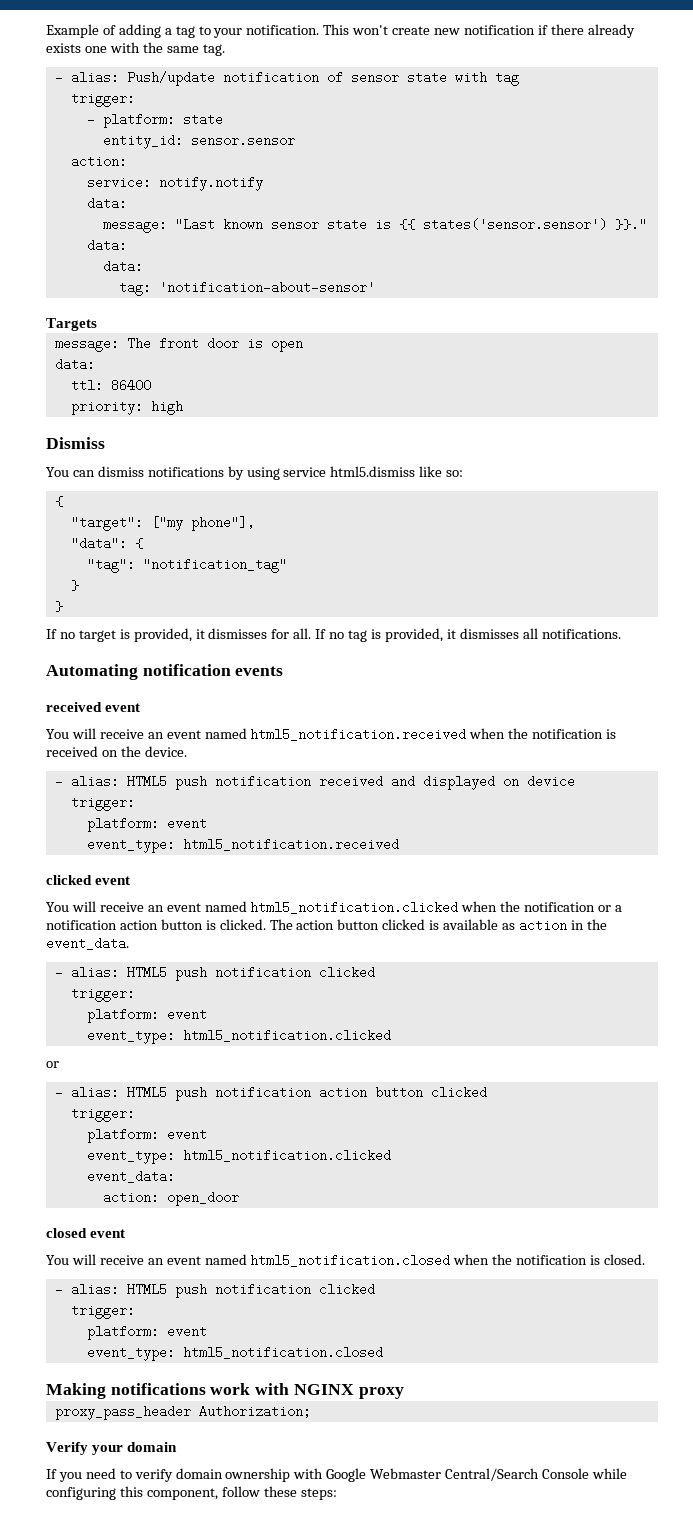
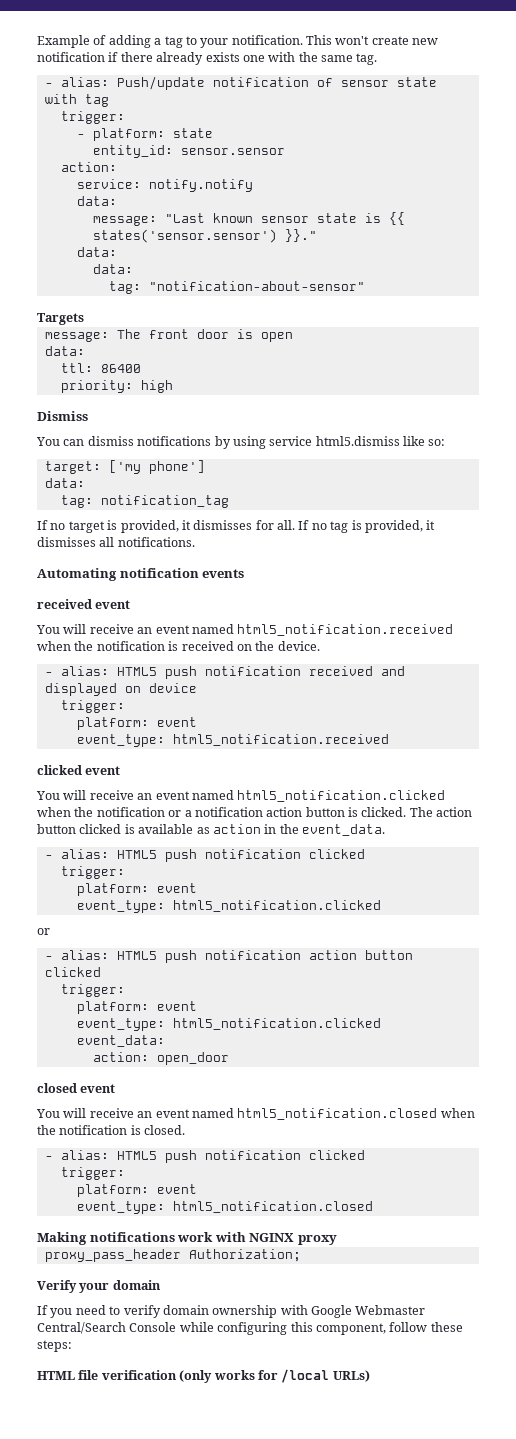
[158,281,375,294] 'notification-about-sensor' -> [148,281,365,291] "notification-about-sensor"
[54,496,63,507] [70,516,255,531] [70,537,143,550] [86,558,287,573] [70,580,79,591] [54,601,63,612] { // "target": ["my phone"], // "data": { // "tag": "notification_tag" // } // } -> [44,460,205,474] [44,478,85,488] [60,495,229,508] target: ['my phone'] // data: // tag: notification_tag
(337, 1494) none -> [37,1369,370,1383] // HTML file verification (only works for /local URLs)

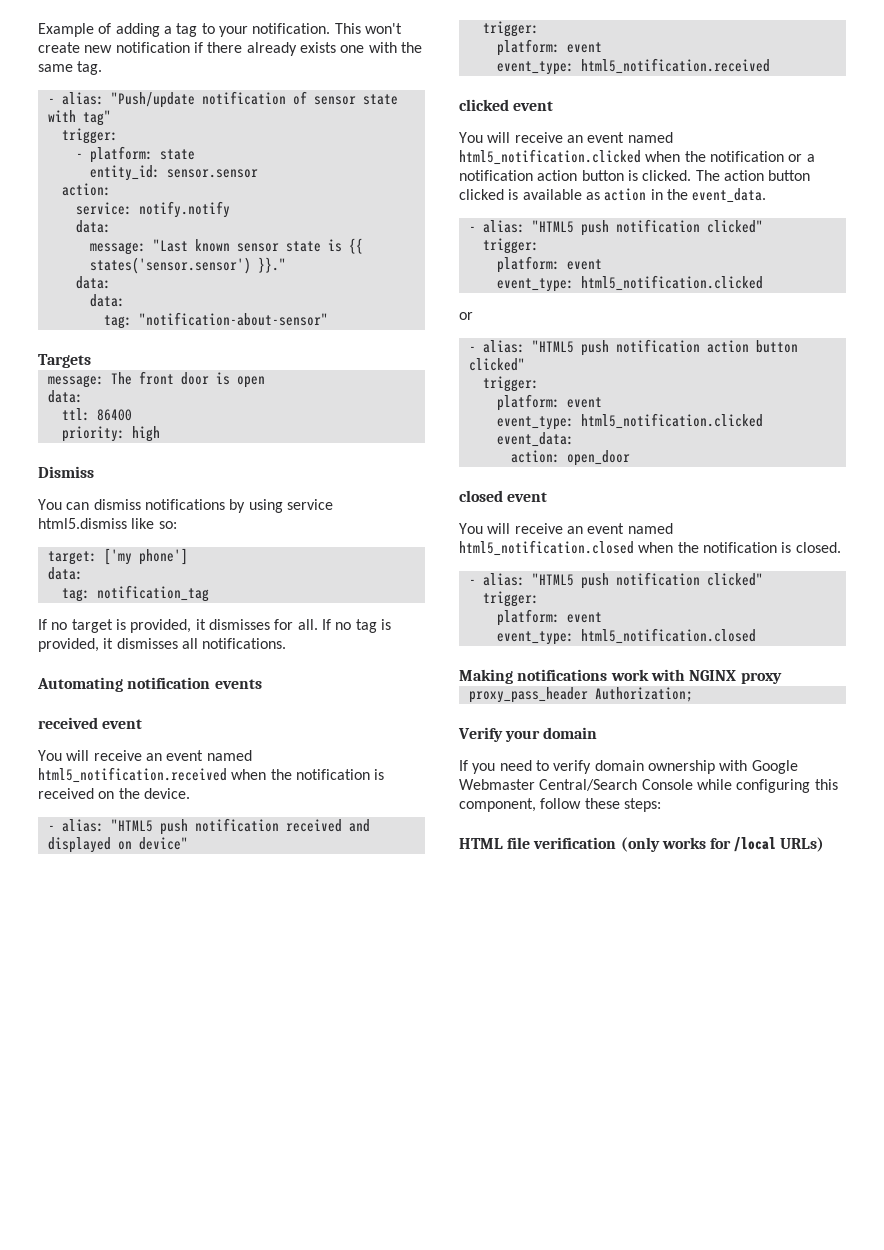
[116,76,205,90] Push/update -> [110,92,195,108] "Push/update
[84,94,109,107] tag -> [82,110,111,126] tag"
[116,667,157,676] HTML5 -> [110,819,153,832] "HTML5
[148,683,197,693] device -> [138,837,188,850] device"
[116,849,365,862] HTML5 push notification clicked -> [531,219,763,236] "HTML5 push notification clicked"
[116,951,157,960] HTML5 -> [531,340,574,353] "HTML5
[44,967,101,977] clicked -> [468,358,525,371] clicked"
[116,1150,365,1163] HTML5 push notification clicked -> [531,572,763,589] "HTML5 push notification clicked"

